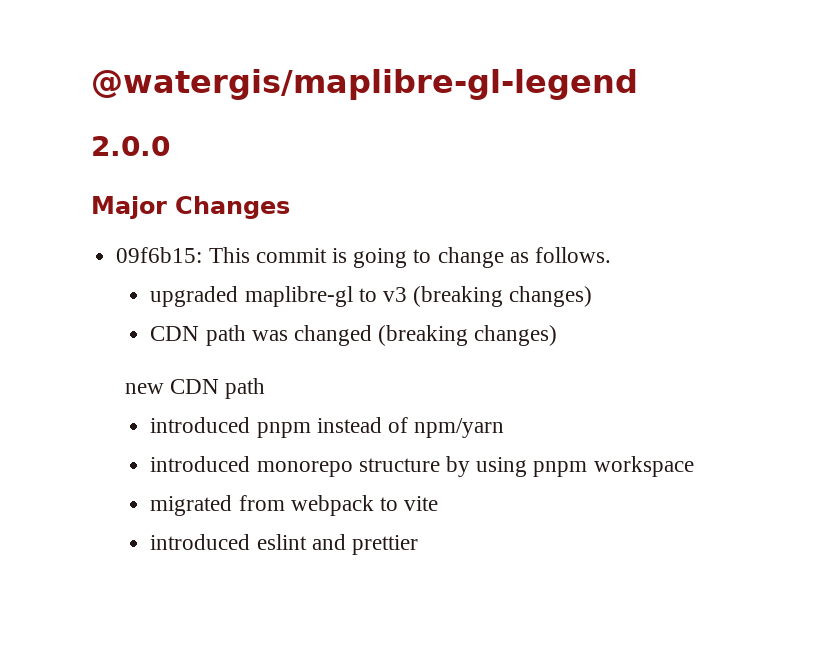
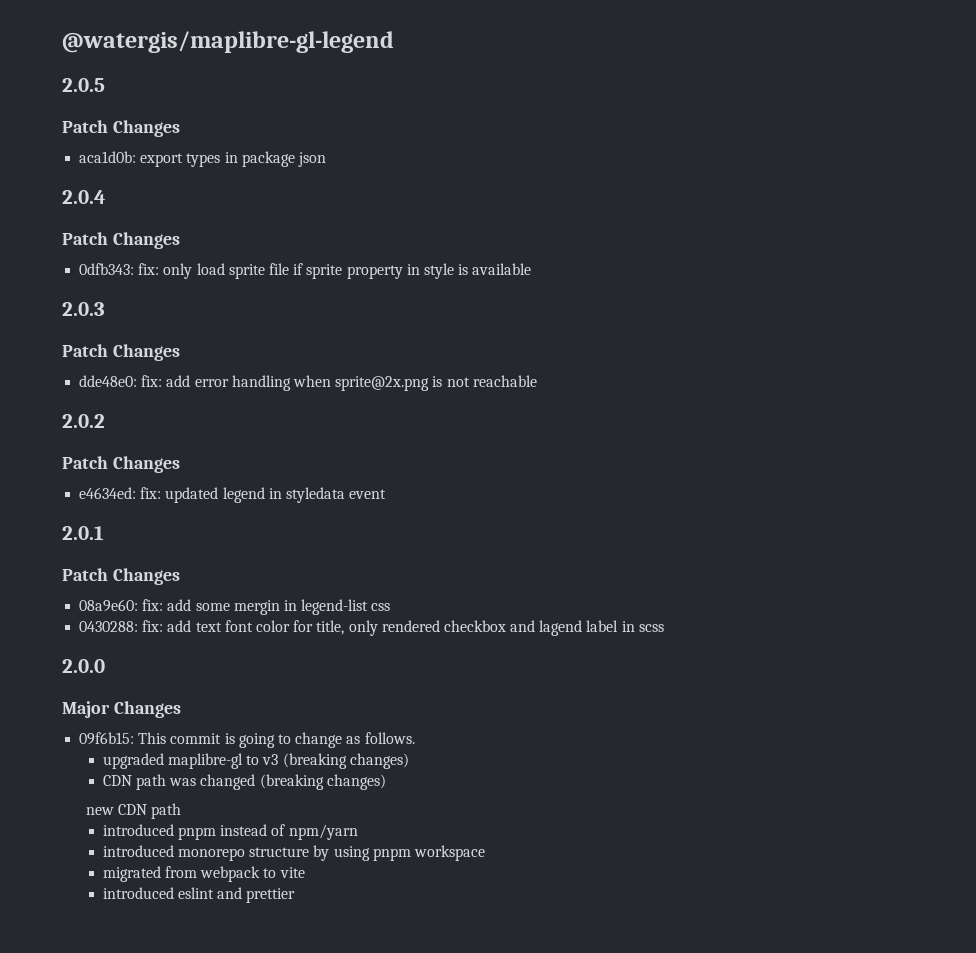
(638, 84) none -> [62,78,105,92] [62,120,180,137] [79,151,326,167] [62,190,106,204] [62,232,180,249] [79,263,532,279] [62,302,105,316] [62,344,180,361] [79,375,537,391] [62,414,105,428] [62,456,180,473] [79,487,387,503] [62,526,104,540] [62,568,180,585] [79,599,391,615] [79,620,664,636] // 2.0.5 // Patch Changes // aca1d0b: export types in package json // 2.0.4 // Patch Changes // 0dfb343: fix: only load sprite file if sprite property in style is available // 2.0.3 // Patch Changes // dde48e0: fix: add error handling when sprite@2x.png is not reachable // 2.0.2 // Patch Changes // e4634ed: fix: updated legend in styledata event // 2.0.1 // Patch Changes // 08a9e60: fix: add some mergin in legend-list css // 0430288: fix: add text font color for title, only rendered checkbox and lagend label in scss

